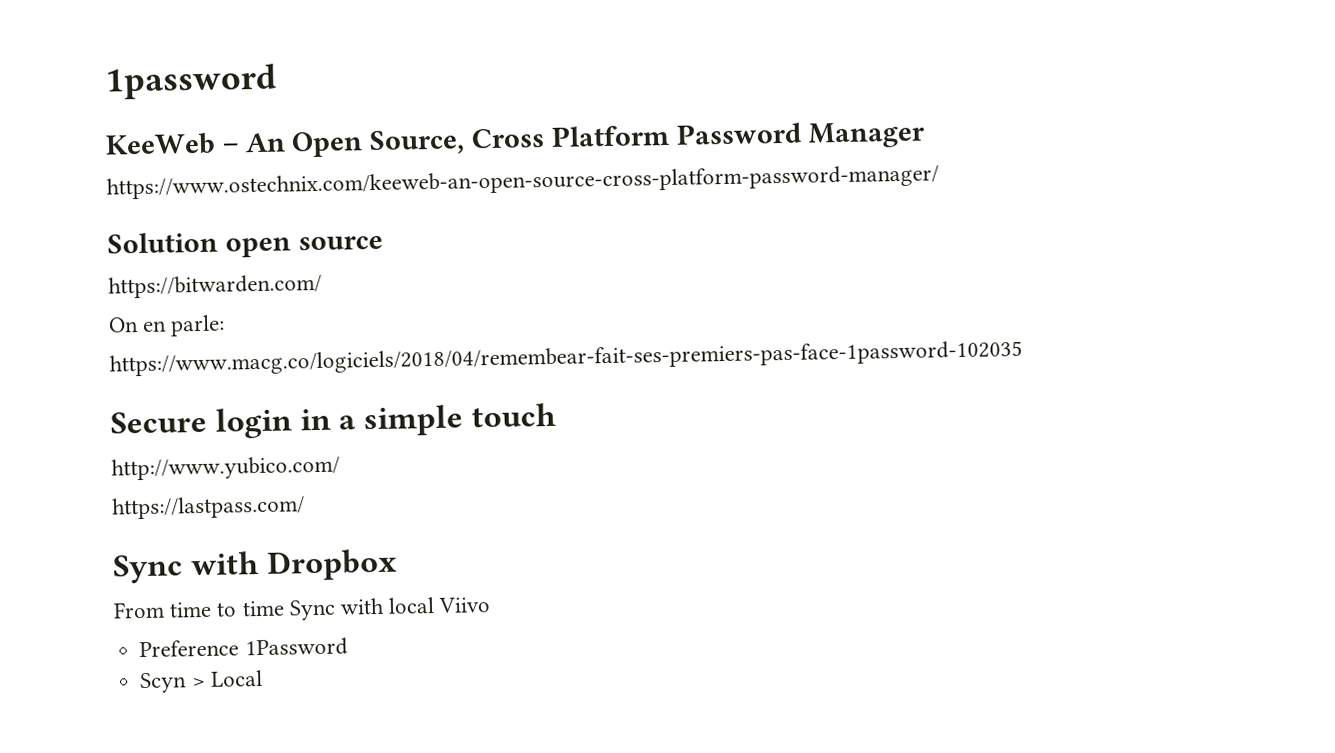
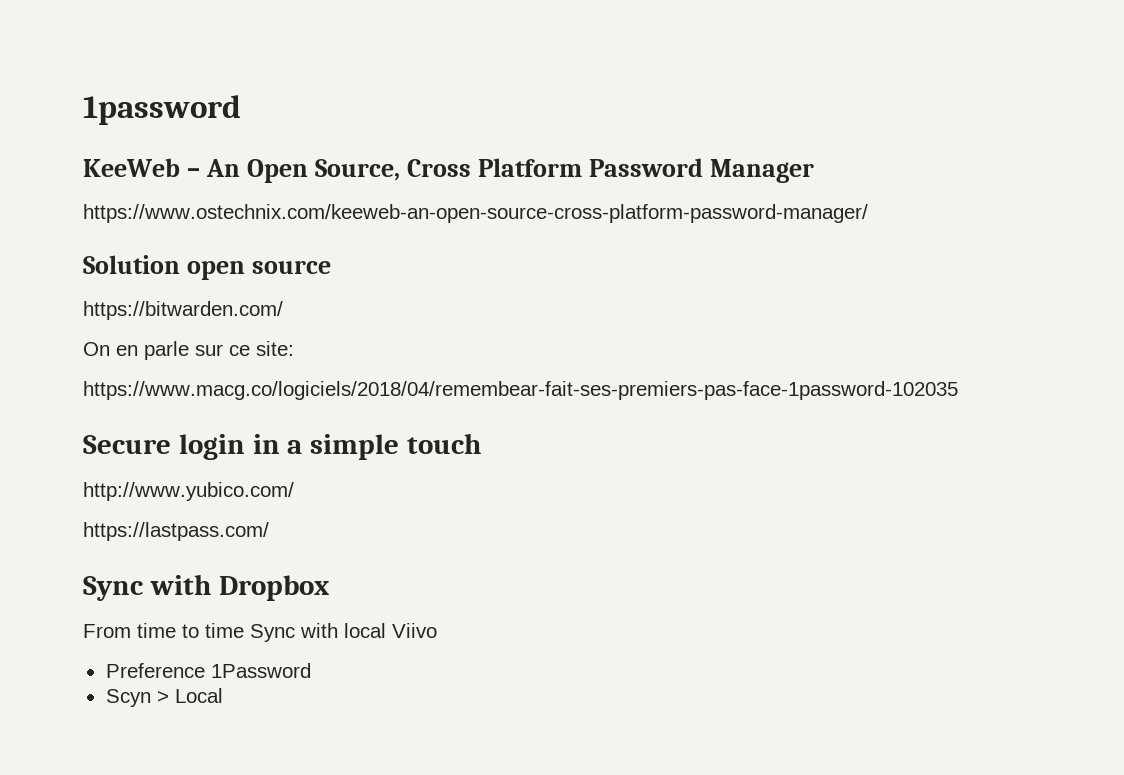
[170,314,226,337] parle: -> [144,341,294,360] parle sur ce site:

